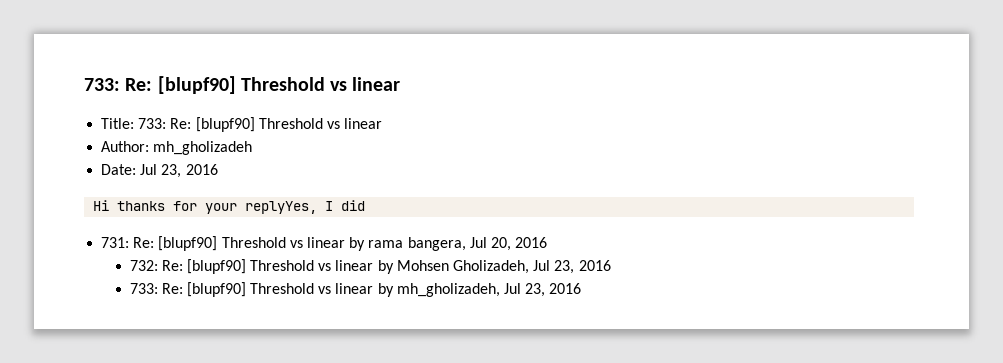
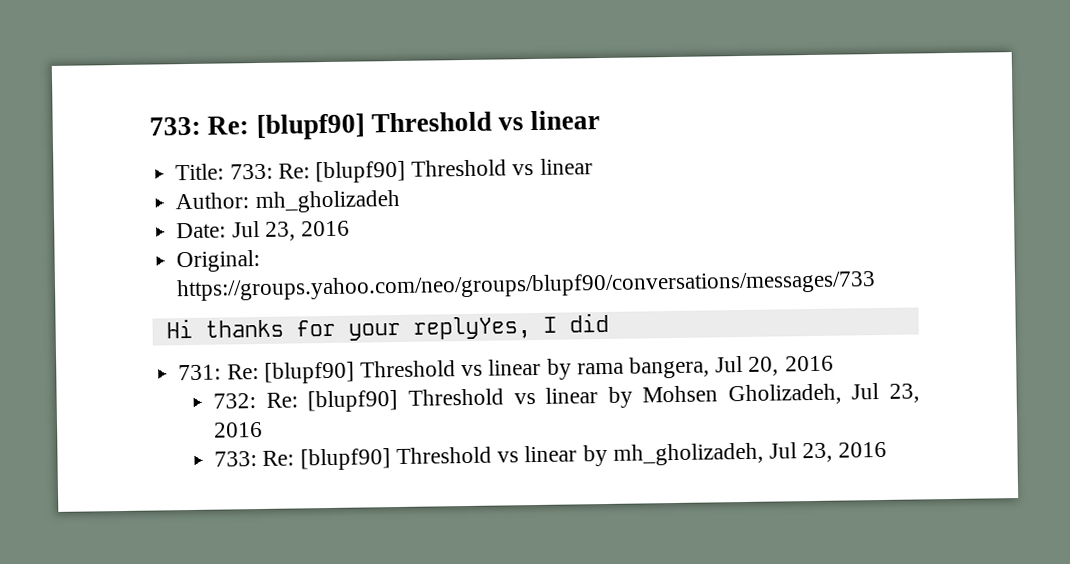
(218, 169) none -> [176,249,261,273] [176,270,877,302] // Original: https://groups.yahoo.com/neo/groups/blupf90/conversations/messages/733

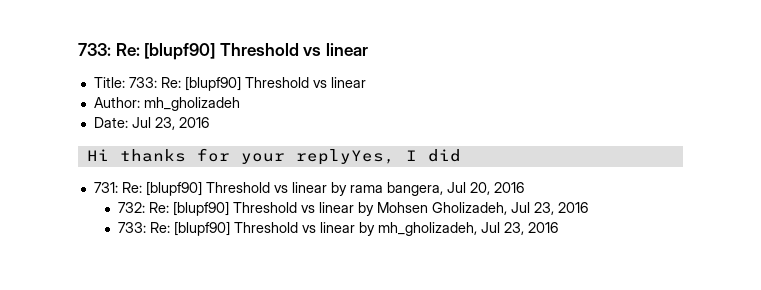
[176,249,261,273] [176,270,877,302] // Original: https://groups.yahoo.com/neo/groups/blupf90/conversations/messages/733 -> (209, 122) none

